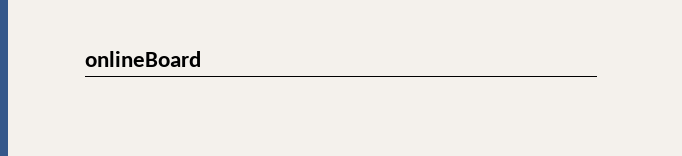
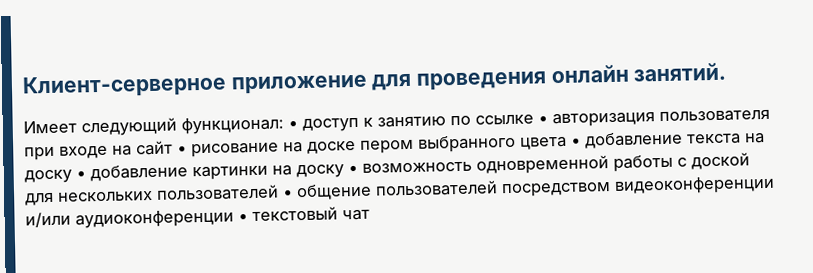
[85,51,201,67] onlineBoard -> [22,62,727,99] [23,109,770,137] [24,131,765,161] [24,152,750,184] [25,175,775,206] [25,206,370,229] Клиент-серверное приложение для проведения онлайн занятий. // Имеет следующий функционал: • доступ к занятию по ссылке • авторизация пользователя при входе на сайт • рисование на доске пером выбранного цвета • добавление текста на доску • добавление картинки на доску • возможность одновременной работы с доской для нескольких пользователей • общение пользователей посредством видеоконференции и/или аудиоконференции • текстовый чат

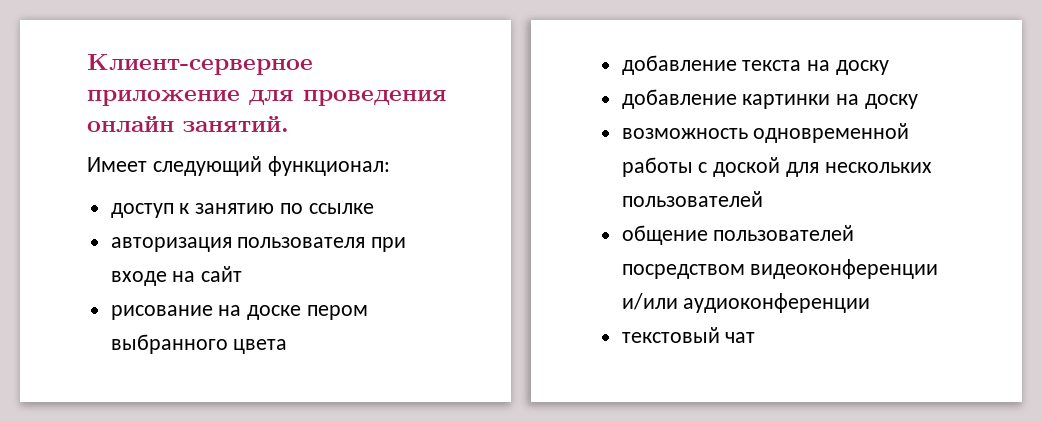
[288,120,298,129] • -> (390, 166) //
[538,115,548,124] • -> (374, 208) //
[177,145,187,154] • -> (243, 274) //
[571,137,581,146] • -> (288, 346) //
[76,170,86,179] • -> (890, 67) //
[348,164,358,174] • -> (919, 101) //
[283,189,293,198] • -> (763, 199) //
[238,213,248,222] • -> (871, 303) //

